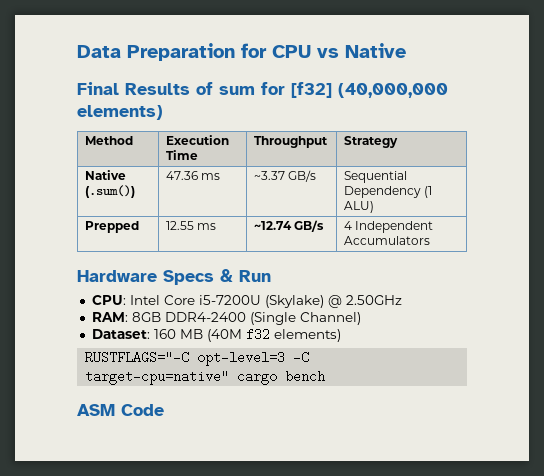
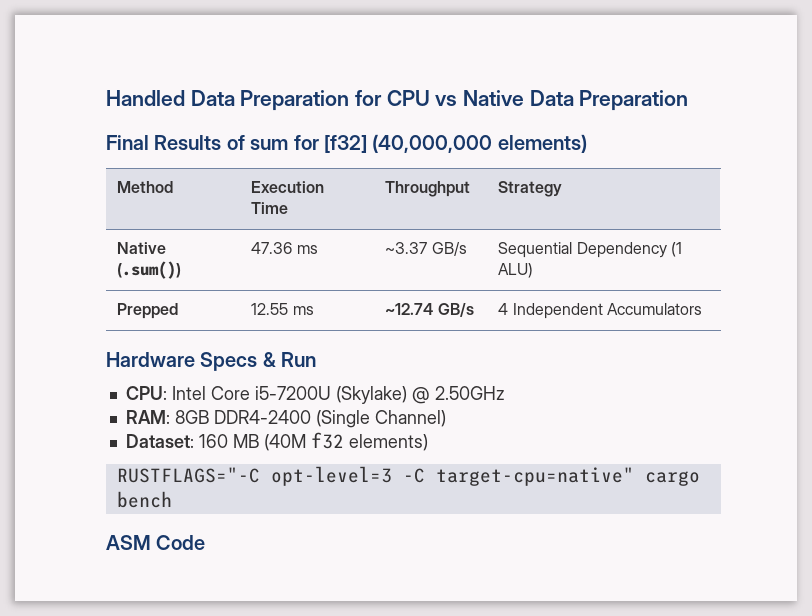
(77, 51) none -> [106,90,185,106] Handled
(406, 50) none -> [529,90,689,111] Data Preparation

